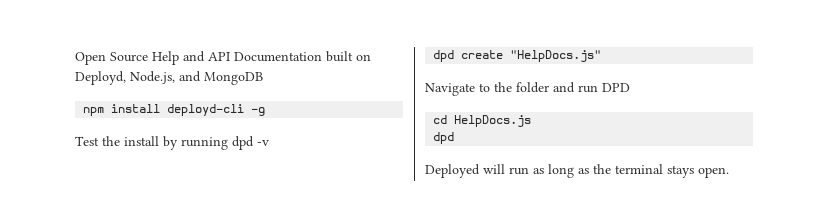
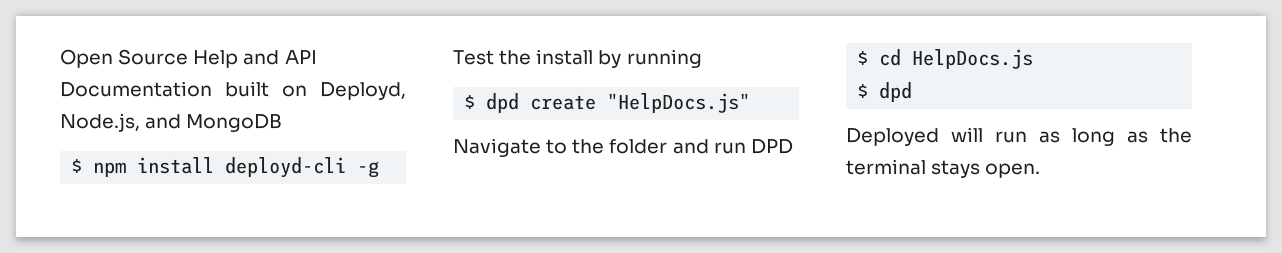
(263, 78) none -> [71,159,83,173] $
[232,136,269,150] dpd -v // -> [464,95,476,109] // $
(630, 87) none -> [857,51,869,65] $
(532, 121) none -> [857,84,869,98] $

